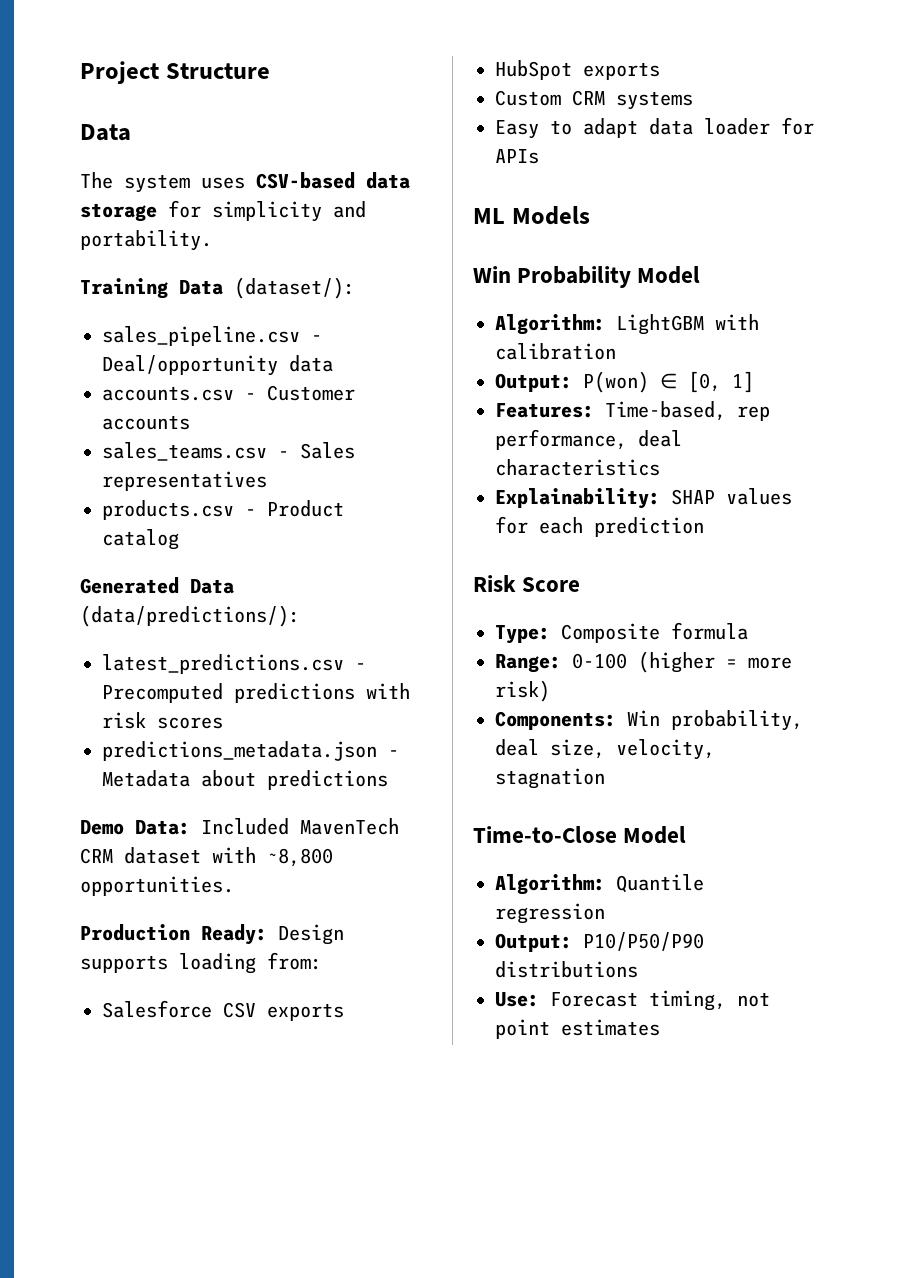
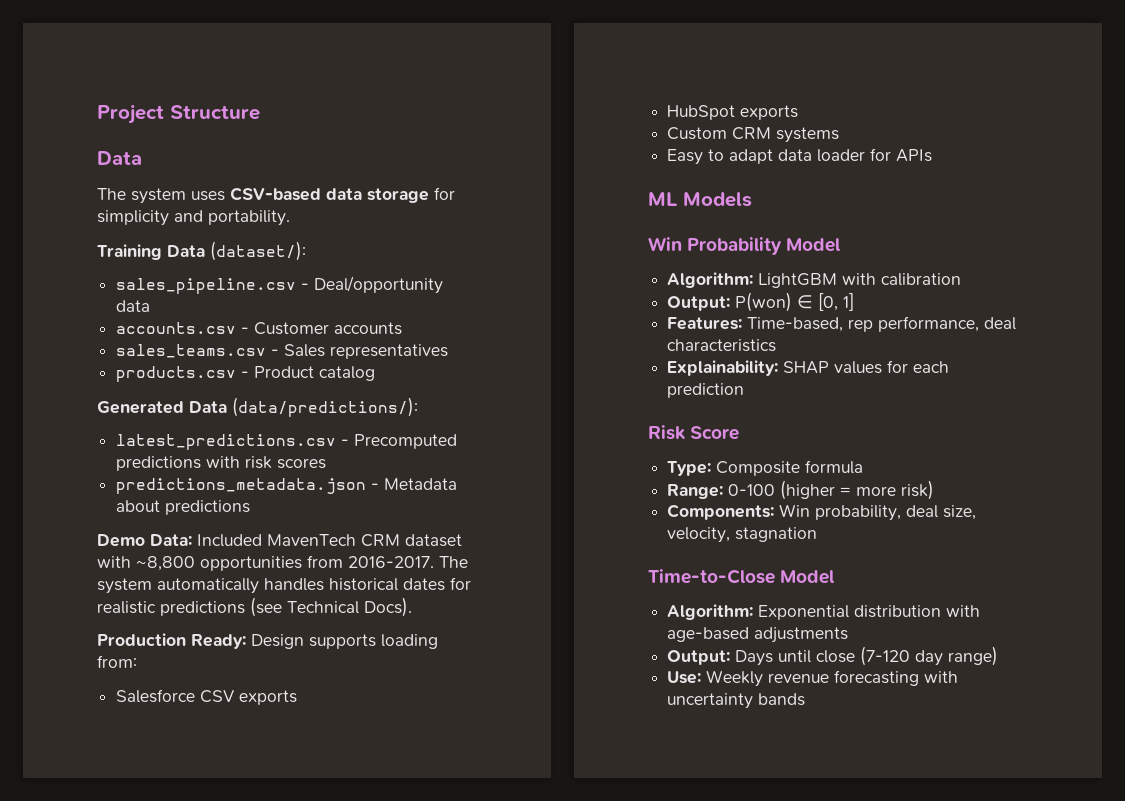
[80,876,234,896] opportunities. -> [200,555,468,571] [97,577,471,594] [97,597,412,617] opportunities from 2016-2017. The system automatically handles historical dates for realistic predictions (see Technical Docs).
[616,874,704,893] [495,903,605,924] [495,932,704,952] [495,961,638,978] [495,990,770,1011] [495,1019,660,1039] Quantile regression // Output: P10/P50/P90 distributions // Use: Forecast timing, not point estimates -> [758,605,981,620] [667,627,849,643] [667,646,999,666] [667,670,959,687] [667,693,806,709] Exponential distribution with age-based adjustments // Output: Days until close (7-120 day range) // Use: Weekly revenue forecasting with uncertainty bands

